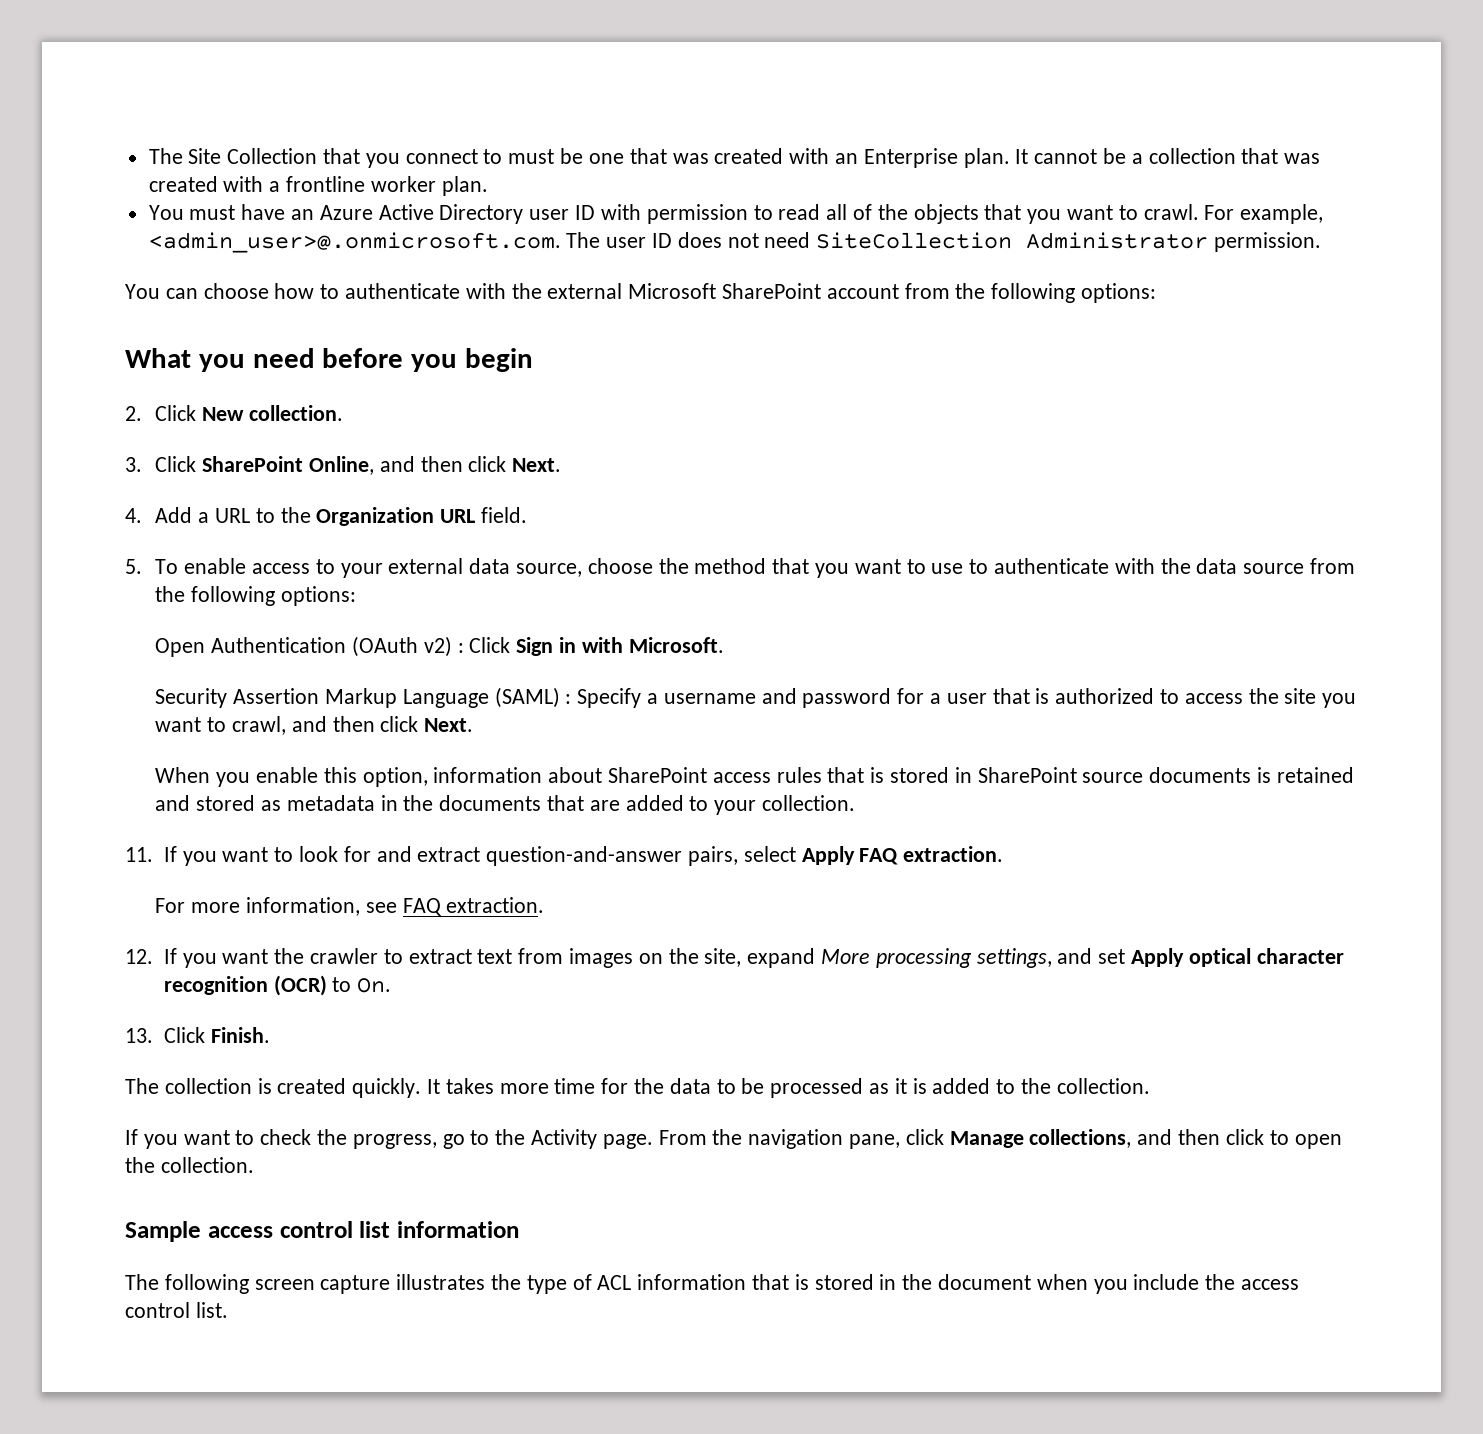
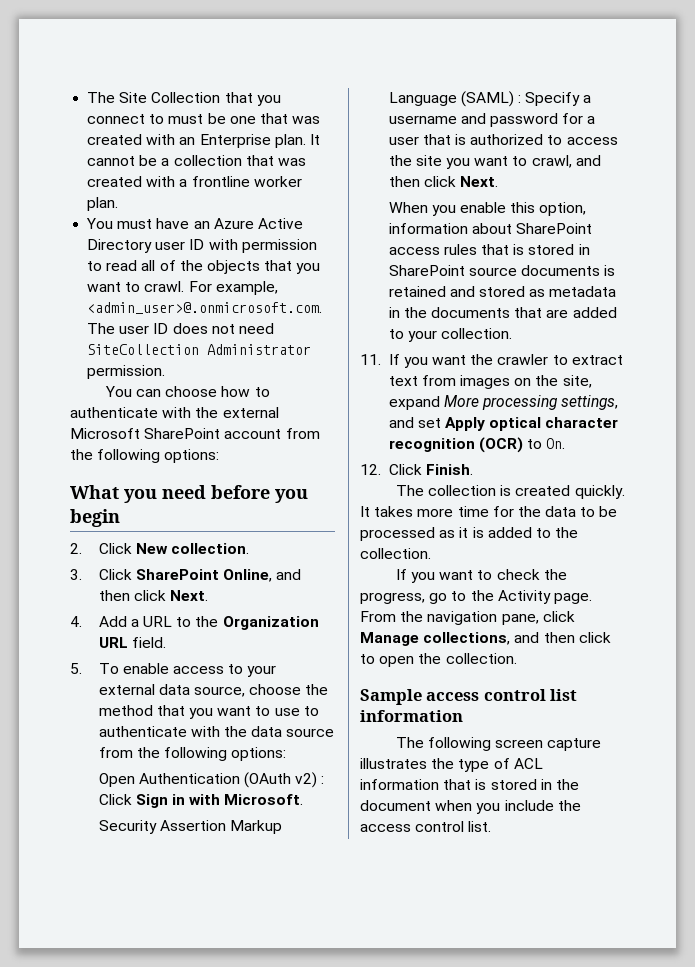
[274,846,1004,866] [155,897,545,916] [125,948,269,968] to look for and extract question-and-answer pairs, select Apply FAQ extraction. // For more information, see FAQ extraction. // 12. If you want -> (467, 360) none
[125,1028,153,1043] 13. -> [360,464,381,475] 12.

